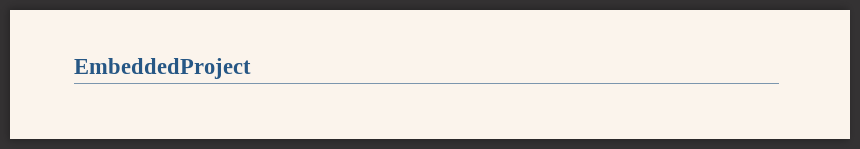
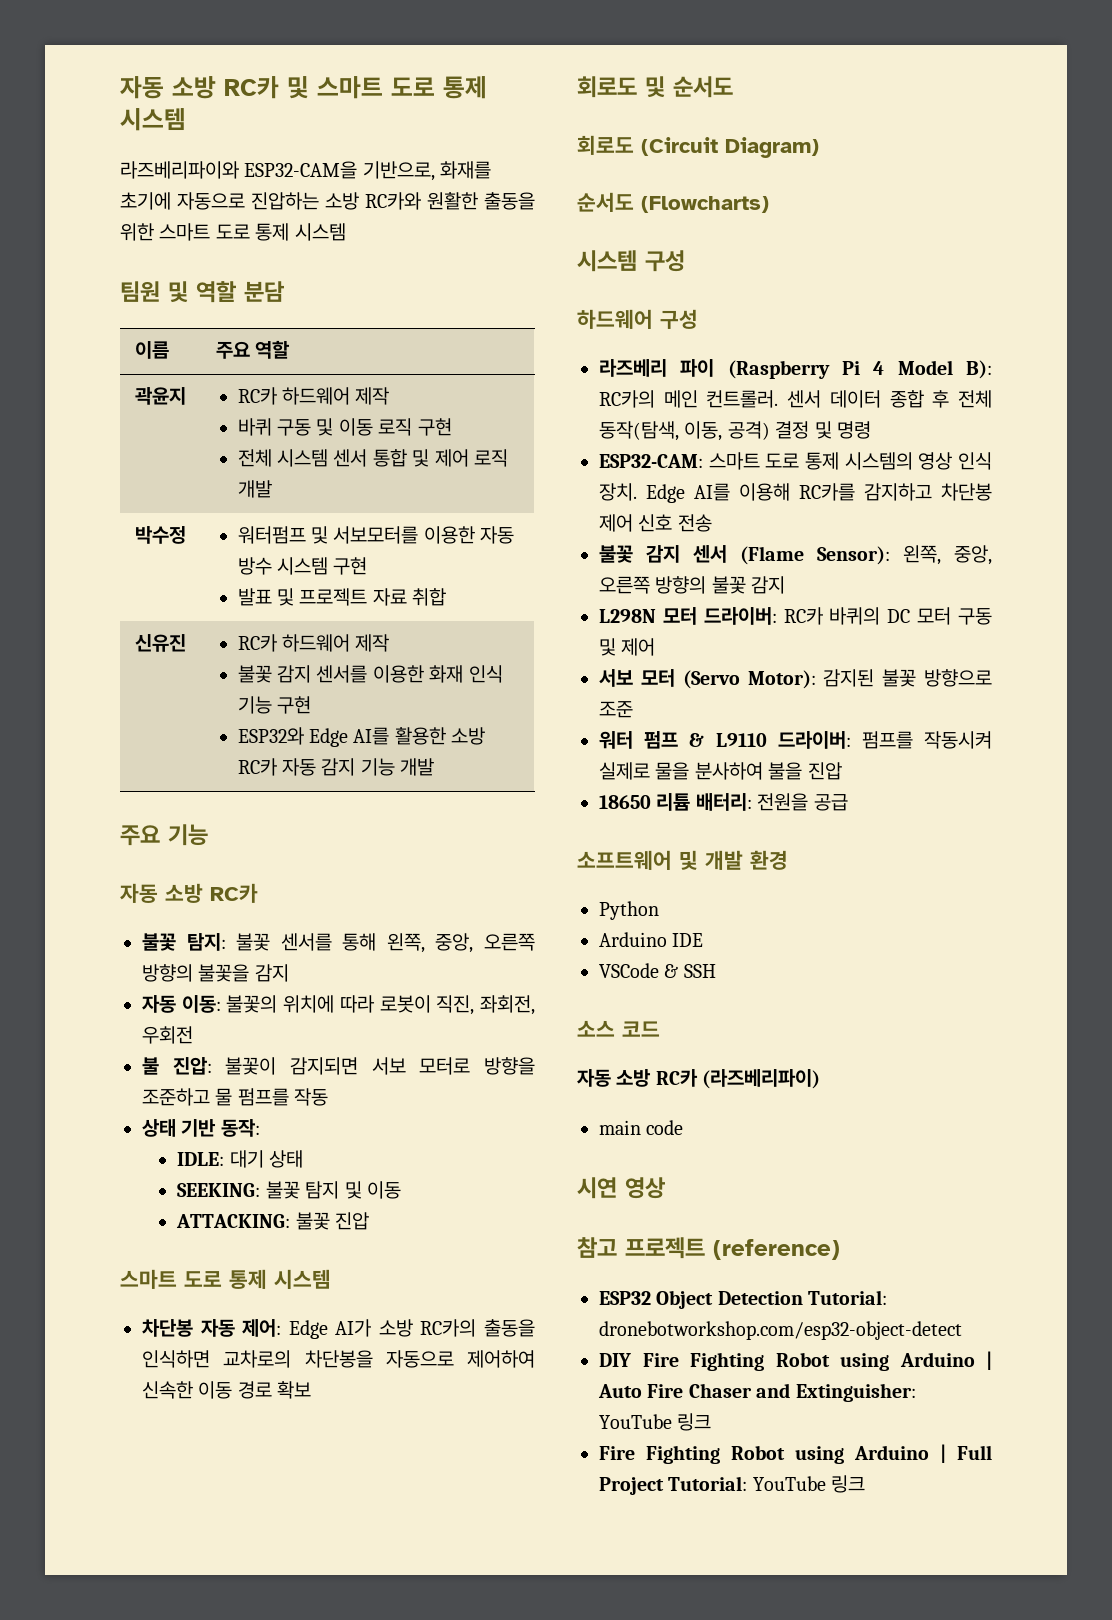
[74,58,251,79] EmbeddedProject -> [120,76,487,99] [120,108,186,131] [120,161,492,181] [120,192,535,210] [120,223,346,241] [120,281,284,303] [134,341,169,359] [215,340,291,359] [134,387,186,405] [237,387,390,405] [237,418,452,436] [237,449,509,467] [237,480,272,498] [134,526,186,544] [237,526,515,544] [237,557,368,575] [237,588,447,606] [134,634,186,652] [237,634,390,652] [237,665,503,683] [237,696,312,714] [237,727,486,747] [237,758,435,776] [120,824,208,846] [120,883,258,903] [142,933,535,953] [142,964,289,982] [142,995,535,1015] [142,1026,193,1044] [142,1057,535,1075] [142,1088,329,1106] [142,1119,260,1137] [177,1150,304,1168] [177,1181,401,1199] [176,1212,370,1230] [120,1269,331,1289] [142,1319,535,1339] [142,1350,535,1368] [142,1381,312,1399] [577,76,733,98] [577,135,819,158] [577,192,769,213] [577,250,685,272] [577,309,698,329] [599,359,992,379] [599,390,992,408] [599,421,871,441] [599,452,992,470] [599,483,992,503] [599,514,712,532] [599,545,992,565] [599,576,786,594] [599,607,992,625] [599,638,656,656] [599,669,992,689] [599,701,633,718] [599,731,992,749] [599,762,842,780] [599,793,848,811] [577,850,788,870] [599,901,659,920] [599,932,704,947] [599,963,716,978] [577,1020,660,1037] [577,1069,821,1089] [599,1120,684,1135] [577,1177,665,1199] [577,1237,840,1260] [599,1290,888,1309] [599,1321,962,1340] [599,1351,992,1371] [598,1383,916,1402] [599,1413,712,1431] [599,1444,992,1464] [599,1475,866,1495] 자동 소방 RC카 및 스마트 도로 통제 시스템 // 라즈베리파이와 ESP32-CAM을 기반으로, 화재를 초기에 자동으로 진압하는 소방 RC카와 원활한 출동을 위한 스마트 도로 통제 시스템 // 팀원 및 역할 분담 // 이름 | 주요 역할 // 곽윤지 | RC카 하드웨어 제작 // 바퀴 구동 및 이동 로직 구현 // 전체 시스템 센서 통합 및 제어 로직 개발 // 박수정 | 워터펌프 및 서보모터를 이용한 자동 방수 시스템 구현 // 발표 및 프로젝트 자료 취합 // 신유진 | RC카 하드웨어 제작 // 불꽃 감지 센서를 이용한 화재 인식 기능 구현 // ESP32와 Edge AI를 활용한 소방 RC카 자동 감지 기능 개발 // 주요 기능 // 자동 소방 RC카 // 불꽃 탐지: 불꽃 센서를 통해 왼쪽, 중앙, 오른쪽 방향의 불꽃을 감지 // 자동 이동: 불꽃의 위치에 따라 로봇이 직진, 좌회전, 우회전 // 불 진압: 불꽃이 감지되면 서보 모터로 방향을 조준하고 물 펌프를 작동 // 상태 기반 동작: // IDLE: 대기 상태 // SEEKING: 불꽃 탐지 및 이동 // ATTACKING: 불꽃 진압 // 스마트 도로 통제 시스템 // 차단봉 자동 제어: Edge AI가 소방 RC카의 출동을 인식하면 교차로의 차단봉을 자동으로 제어하여 신속한 이동 경로 확보 // 회로도 및 순서도 // 회로도 (Circuit Diagram) // 순서도 (Flowcharts) // 시스템 구성 // 하드웨어 구성 // 라즈베리 파이 (Raspberry Pi 4 Model B): RC카의 메인 컨트롤러. 센서 데이터 종합 후 전체 동작(탐색, 이동, 공격) 결정 및 명령 // ESP32-CAM: 스마트 도로 통제 시스템의 영상 인식 장치. Edge AI를 이용해 RC카를 감지하고 차단봉 제어 신호 전송 // 불꽃 감지 센서 (Flame Sensor): 왼쪽, 중앙, 오른쪽 방향의 불꽃 감지 // L298N 모터 드라이버: RC카 바퀴의 DC 모터 구동 및 제어 // 서보 모터 (Servo Motor): 감지된 불꽃 방향으로 조준 // 워터 펌프 & L9110 드라이버: 펌프를 작동시켜 실제로 물을 분사하여 불을 진압 // 18650 리튬 배터리: 전원을 공급 // 소프트웨어 및 개발 환경 // Python // Arduino IDE // VSCode & SSH // 소스 코드 // 자동 소방 RC카 (라즈베리파이) // main code // 시연 영상 // 참고 프로젝트 (reference) // ESP32 Object Detection Tutorial: dronebotworkshop.com/esp32-object-detect // DIY Fire Fighting Robot using Arduino | Auto Fire Chaser and Extinguisher: YouTube 링크 // Fire Fighting Robot using Arduino | Full Project Tutorial: YouTube 링크

